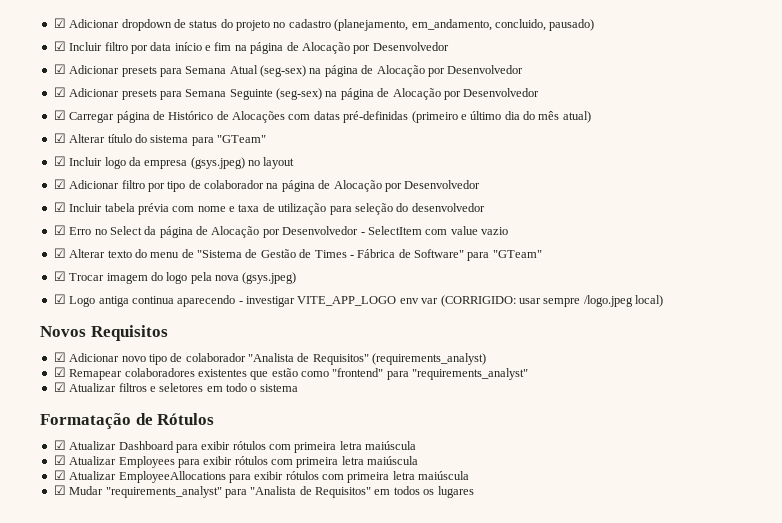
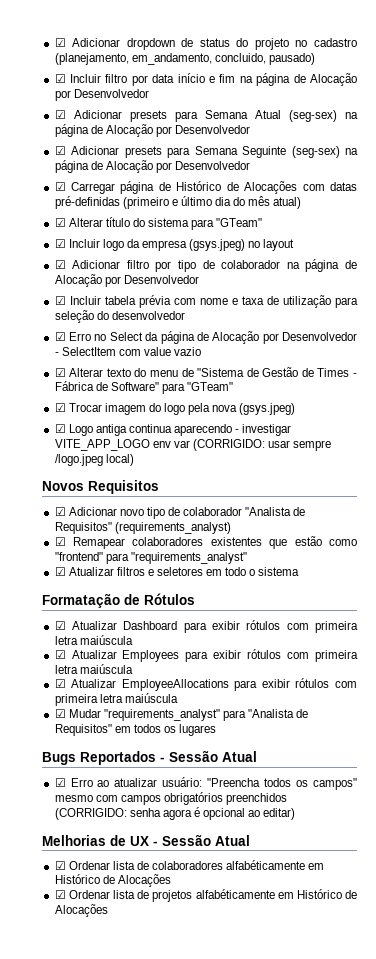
(474, 492) none -> [42,750,257,765] [54,777,357,790] [54,792,288,805] [54,807,296,820] [42,834,250,846] [54,860,325,870] [54,874,171,887] [54,889,357,902] [54,904,108,917] // Bugs Reportados - Sessão Atual // ☑ Erro ao atualizar usuário: "Preencha todos os campos" mesmo com campos obrigatórios preenchidos (CORRIGIDO: senha agora é opcional ao editar) // Melhorias de UX - Sessão Atual // ☑ Ordenar lista de colaboradores alfabéticamente em Histórico de Alocações // ☑ Ordenar lista de projetos alfabéticamente em Histórico de Alocações

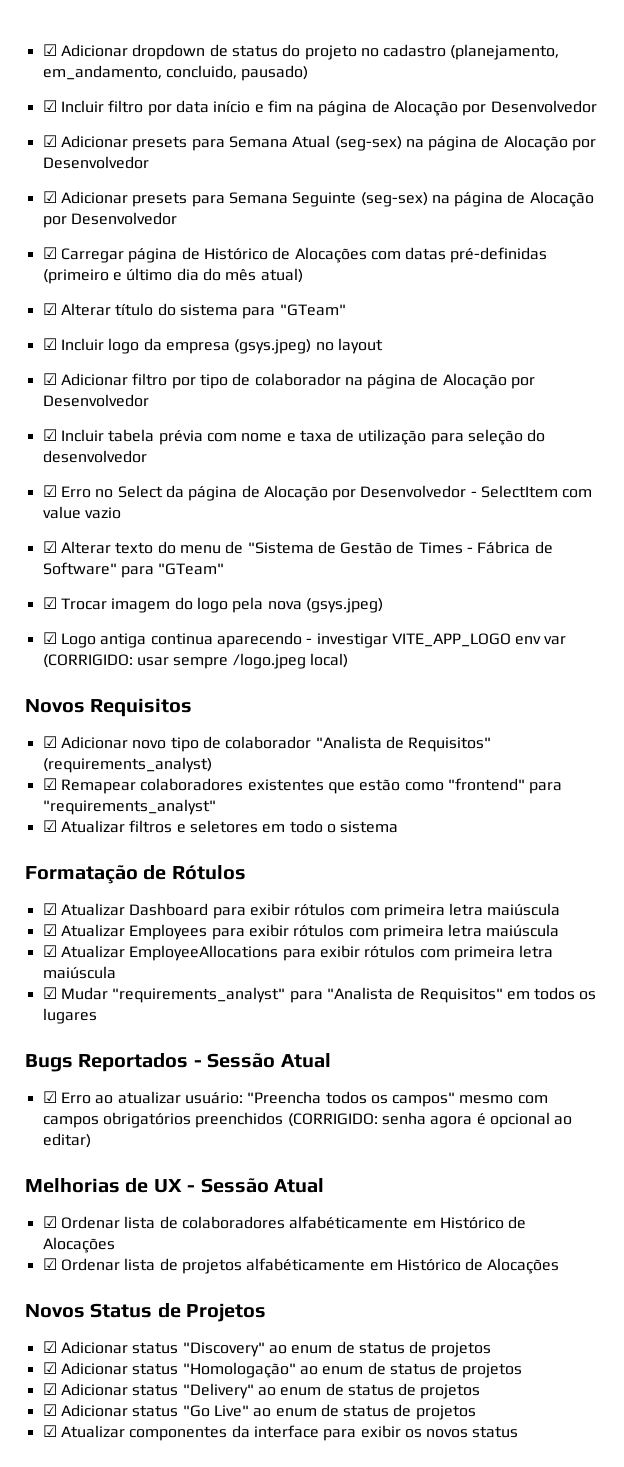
(108, 910) none -> [25,1303,267,1322] [42,1341,492,1357] [42,1362,523,1378] [42,1383,481,1399] [42,1404,476,1420] [42,1425,519,1441] // Novos Status de Projetos // ☑ Adicionar status "Discovery" ao enum de status de projetos // ☑ Adicionar status "Homologação" ao enum de status de projetos // ☑ Adicionar status "Delivery" ao enum de status de projetos // ☑ Adicionar status "Go Live" ao enum de status de projetos // ☑ Atualizar componentes da interface para exibir os novos status

